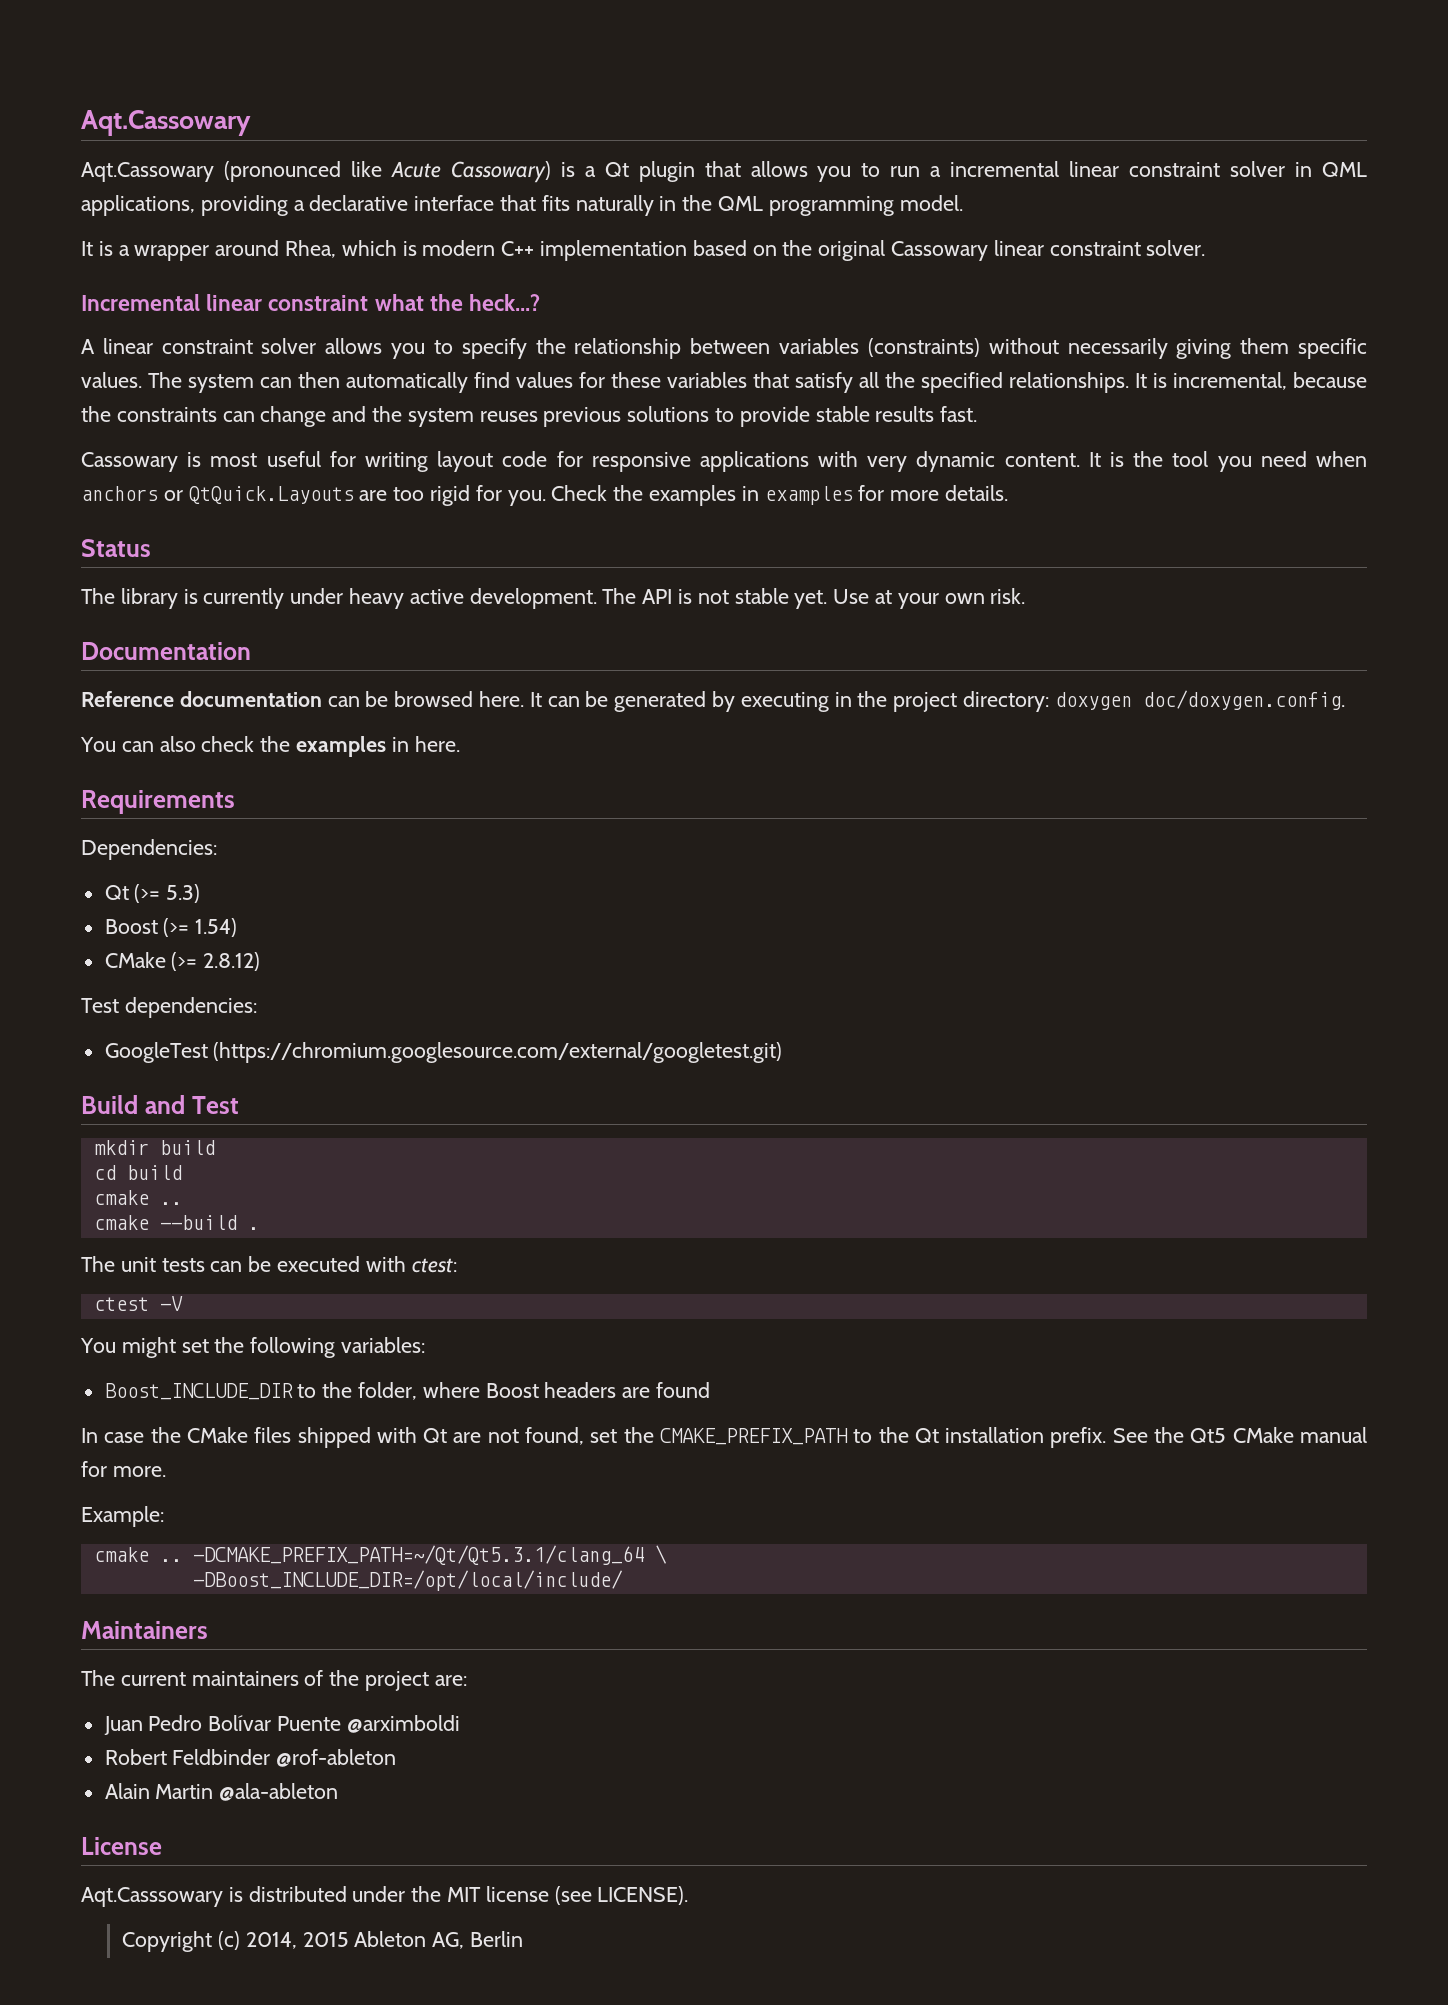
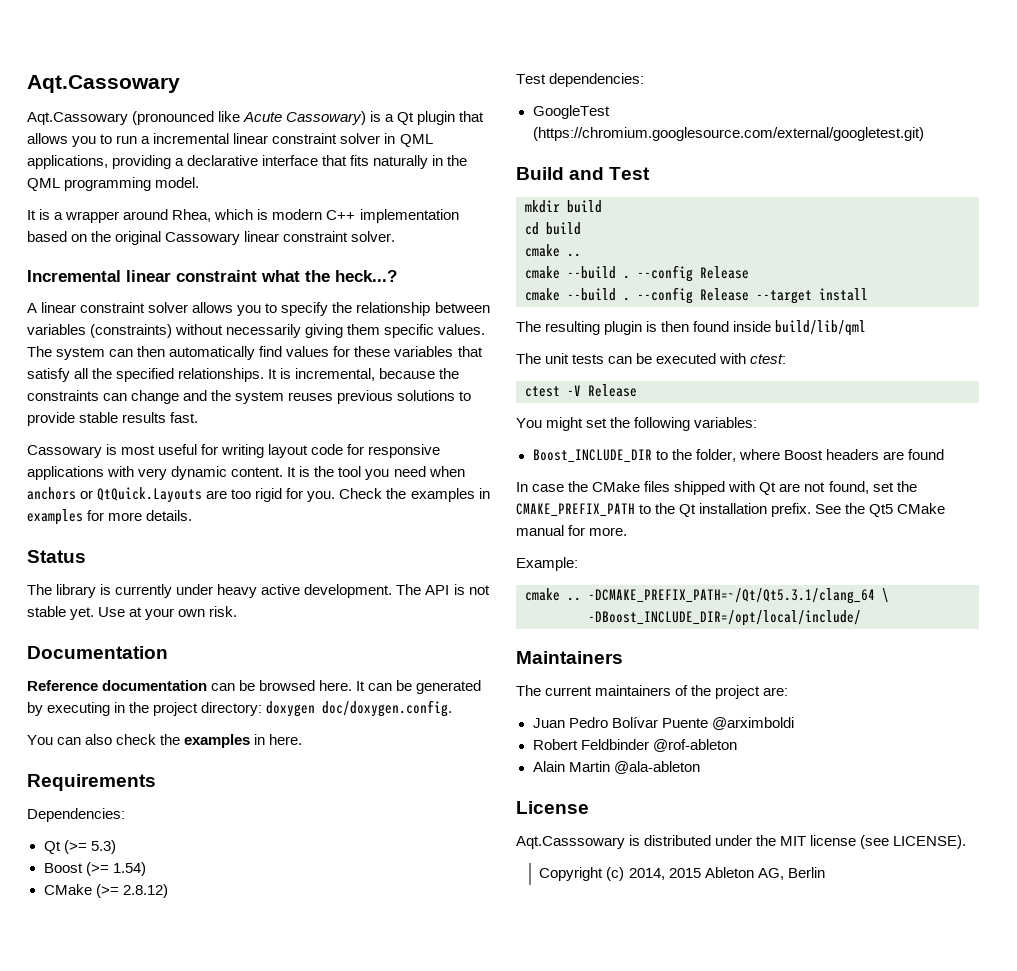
(259, 1228) none -> [637,265,749,282] [525,287,868,304] [516,320,867,336] --config Release // cmake --build . --config Release --target install // The resulting plugin is then found inside build/lib/qml
(183, 1303) none -> [588,384,637,397] Release

